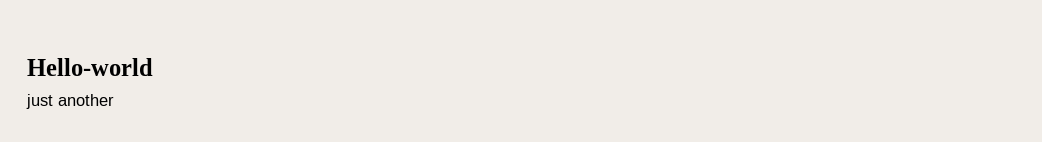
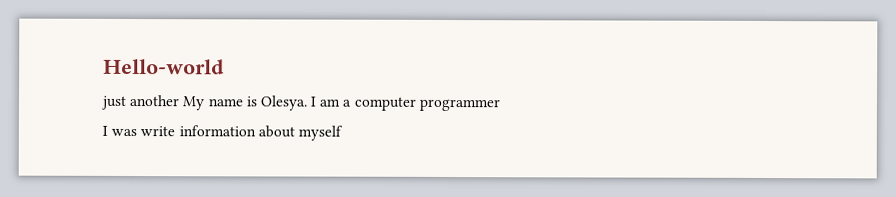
(114, 100) none -> [182,95,500,112] [102,125,343,141] My name is Olesya. I am a computer programmer // I was write information about myself

